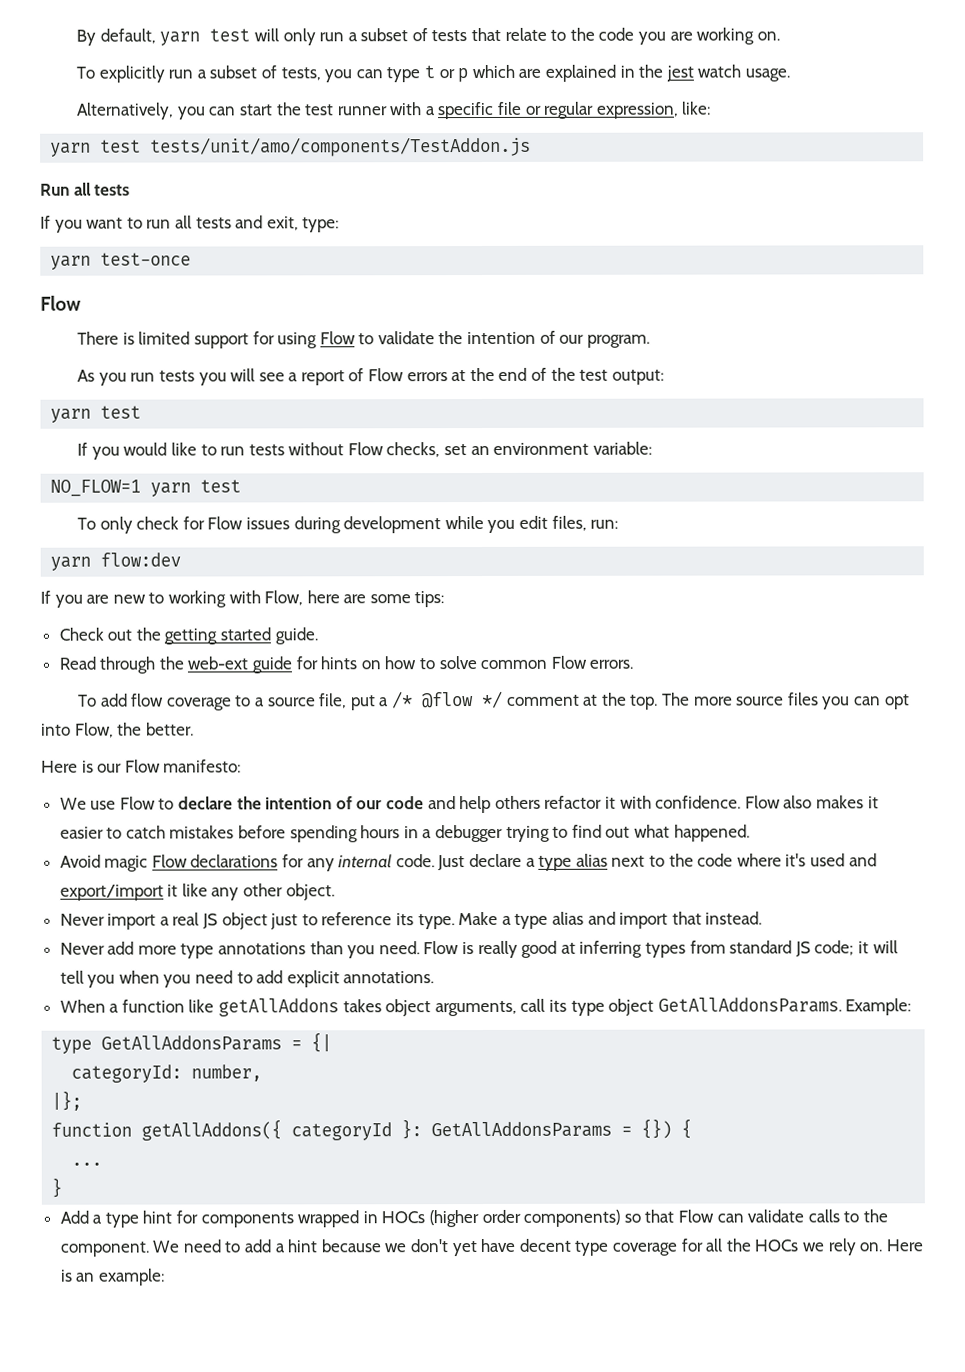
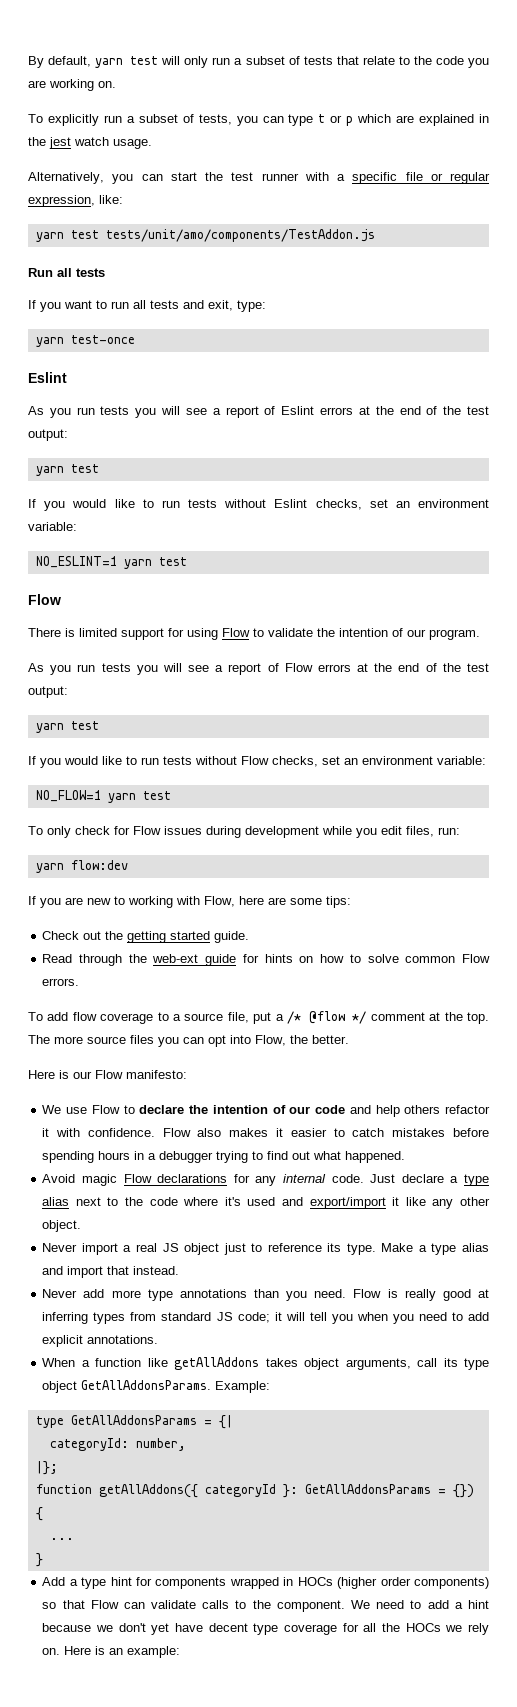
(192, 259) none -> [28,372,67,383] [28,406,489,418] [28,429,68,441] [35,464,99,476] [28,499,490,511] [28,522,77,531] [35,556,187,569] // Eslint // As you run tests you will see a report of Eslint errors at the end of the test output: // yarn test // If you would like to run tests without Eslint checks, set an environment variable: // NO_ESLINT=1 yarn test

